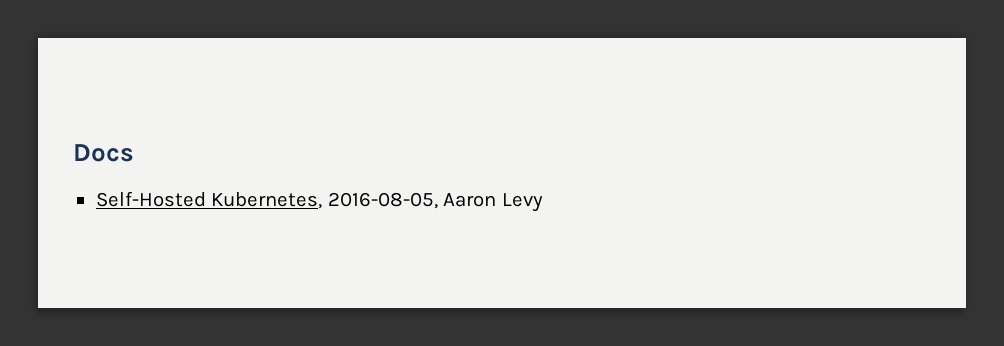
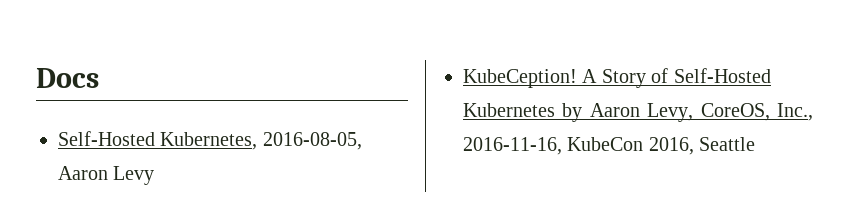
(543, 202) none -> [463,68,771,88] [463,103,813,122] [463,137,756,155] // KubeCeption! A Story of Self-Hosted Kubernetes by Aaron Levy, CoreOS, Inc., 2016-11-16, KubeCon 2016, Seattle

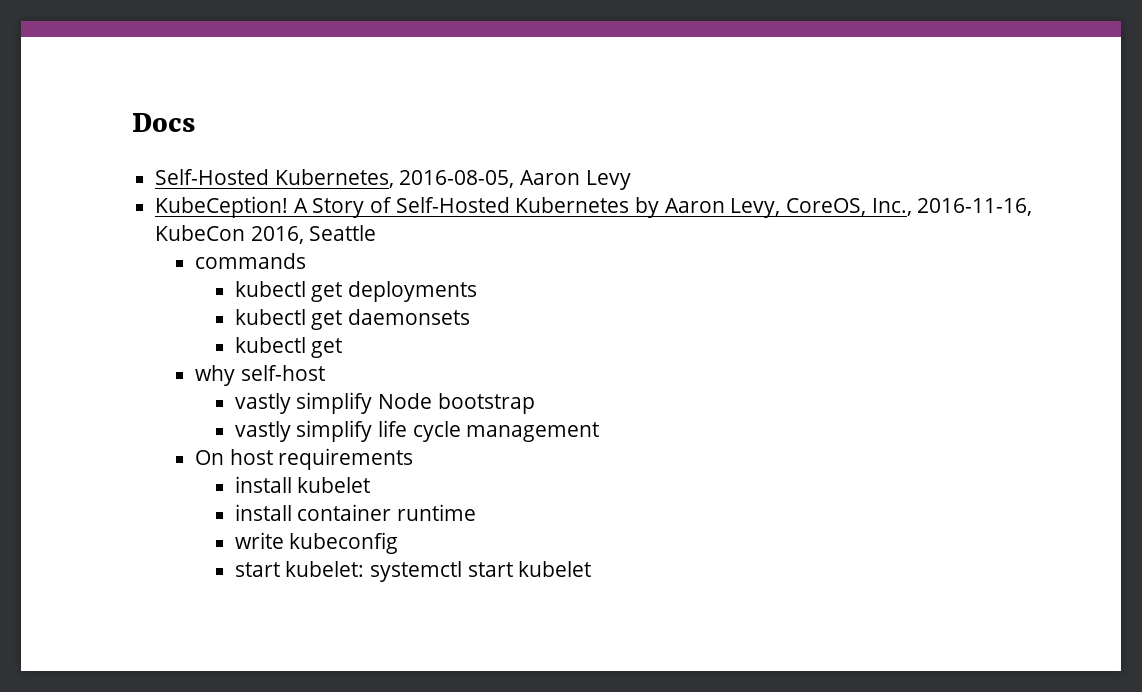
(756, 144) none -> [194,253,306,269] [234,281,478,302] [234,309,471,330] [234,337,343,358] [194,365,325,386] [234,392,535,414] [234,420,600,442] [194,448,414,470] [234,476,371,493] [234,504,477,521] [234,532,399,554] [234,561,592,582] // commands // kubectl get deployments // kubectl get daemonsets // kubectl get // why self-host // vastly simplify Node bootstrap // vastly simplify life cycle management // On host requirements // install kubelet // install container runtime // write kubeconfig // start kubelet: systemctl start kubelet

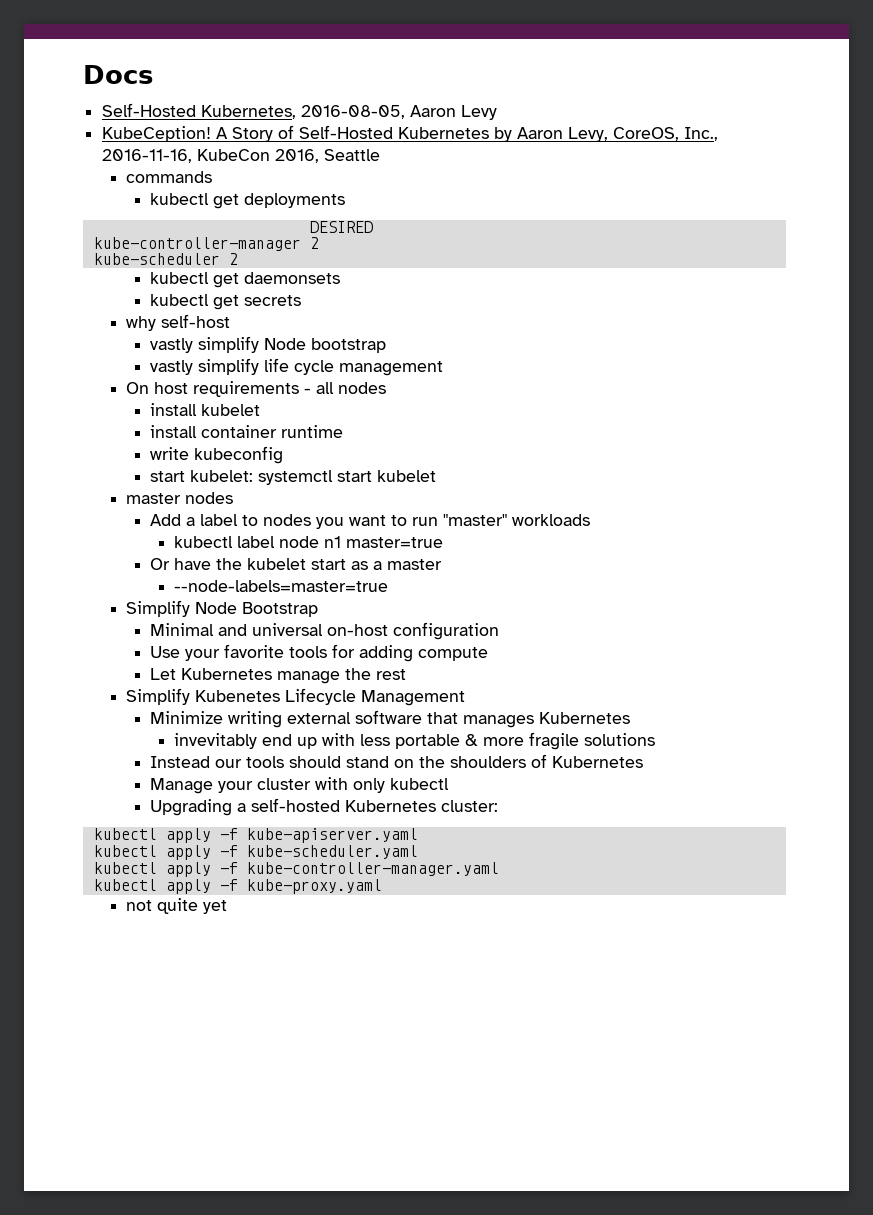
(478, 291) none -> [309,221,373,233] [93,237,319,251] [93,253,238,265] // DESIRED // kube-controller-manager 2 // kube-scheduler 2
(343, 348) none -> [244,295,302,306] secrets
(414, 459) none -> [304,382,387,394] - all nodes
(592, 569) none -> [126,492,234,504] [150,514,591,529] [174,536,444,548] [150,558,443,570] [174,580,389,592] [126,600,319,617] [150,622,500,640] [150,644,489,662] [150,668,407,684] [126,688,466,706] [150,710,631,728] [174,732,656,750] [150,754,644,768] [150,777,450,794] [150,798,499,816] [93,828,418,843] [93,845,418,860] [93,862,499,877] [93,879,382,894] [126,898,228,914] // master nodes // Add a label to nodes you want to run "master" workloads // kubectl label node n1 master=true // Or have the kubelet start as a master // --node-labels=master=true // Simplify Node Bootstrap // Minimal and universal on-host configuration // Use your favorite tools for adding compute // Let Kubernetes manage the rest // Simplify Kubenetes Lifecycle Management // Minimize writing external software that manages Kubernetes // invevitably end up with less portable & more fragile solutions // Instead our tools should stand on the shoulders of Kubernetes // Manage your cluster with only kubectl // Upgrading a self-hosted Kubernetes cluster: // kubectl apply -f kube-apiserver.yaml // kubectl apply -f kube-scheduler.yaml // kubectl apply -f kube-controller-manager.yaml // kubectl apply -f kube-proxy.yaml // not quite yet

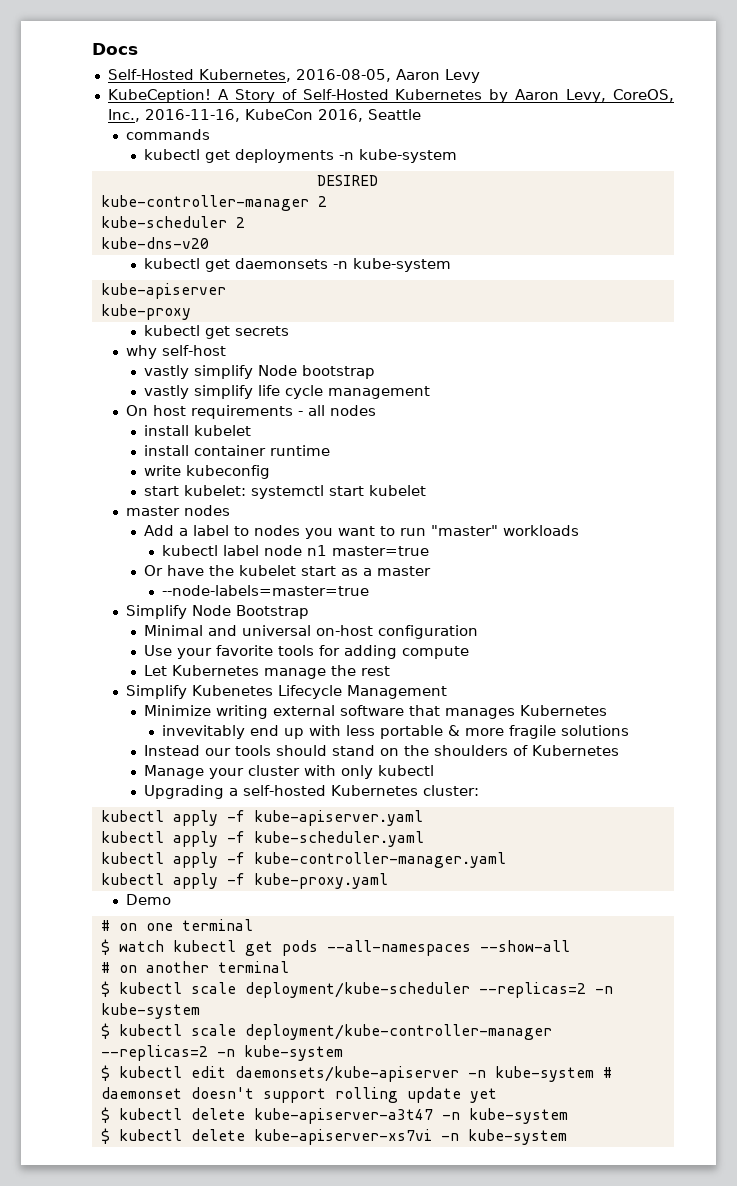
(346, 200) none -> [339,149,458,163] -n kube-system
(238, 259) none -> [100,237,209,249] // kube-dns-v20
(341, 278) none -> [333,258,452,272] [100,283,226,299] [100,304,191,320] -n kube-system // kube-apiserver // kube-proxy
[126,898,228,914] not quite yet -> [126,894,172,905] [100,919,253,931] [100,939,570,956] [100,961,289,973] [100,981,613,998] [100,1003,200,1019] [100,1023,552,1040] [100,1045,343,1061] [100,1065,612,1082] [100,1087,497,1103] [100,1107,568,1124] [100,1128,567,1145] Demo // # on one terminal // $ watch kubectl get pods --all-namespaces --show-all // # on another terminal // $ kubectl scale deployment/kube-scheduler --replicas=2 -n kube-system // $ kubectl scale deployment/kube-controller-manager --replicas=2 -n kube-system // $ kubectl edit daemonsets/kube-apiserver -n kube-system # daemonset doesn't support rolling update yet // $ kubectl delete kube-apiserver-a3t47 -n kube-system // $ kubectl delete kube-apiserver-xs7vi -n kube-system

